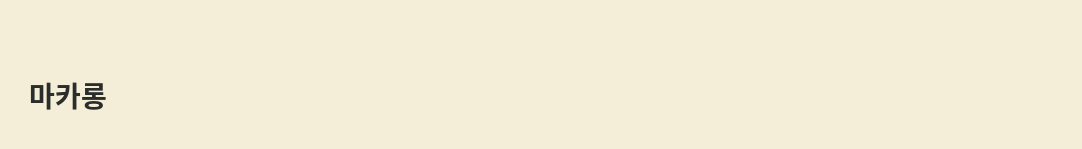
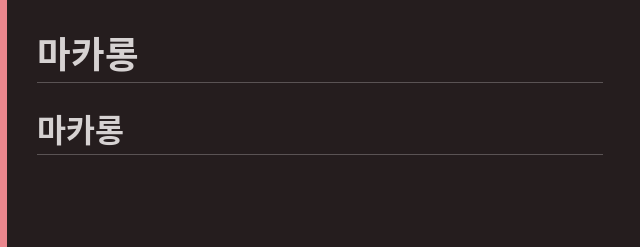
[29,82,107,110] 마카롱 -> [37,36,139,72] [37,114,124,146] 마카롱 // 마카롱

